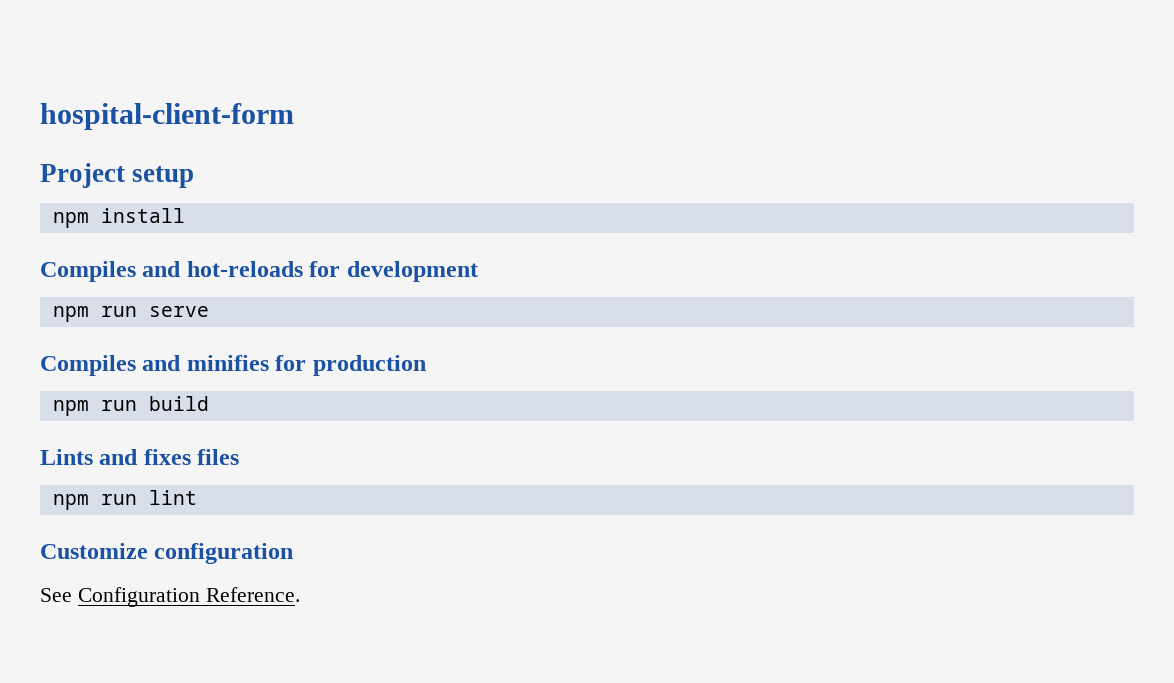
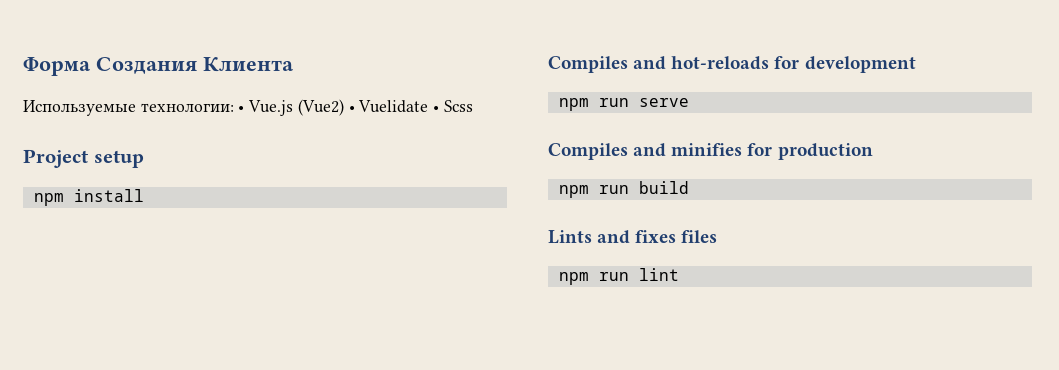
[40,103,294,130] hospital-client-form -> [23,57,294,76] [23,99,473,116] Форма Создания Клиента // Используемые технологии: • Vue.js (Vue2) • Vuelidate • Scss
[40,543,294,564] [40,587,300,607] // Customize configuration // See Configuration Reference. -> (679, 274) none

